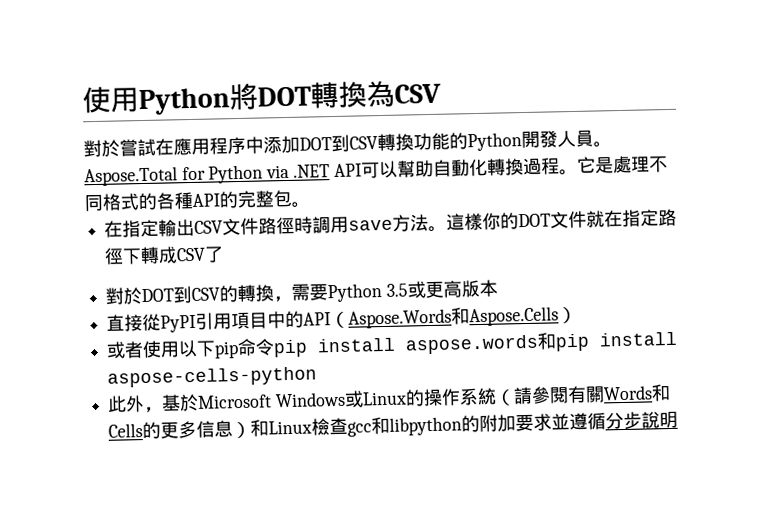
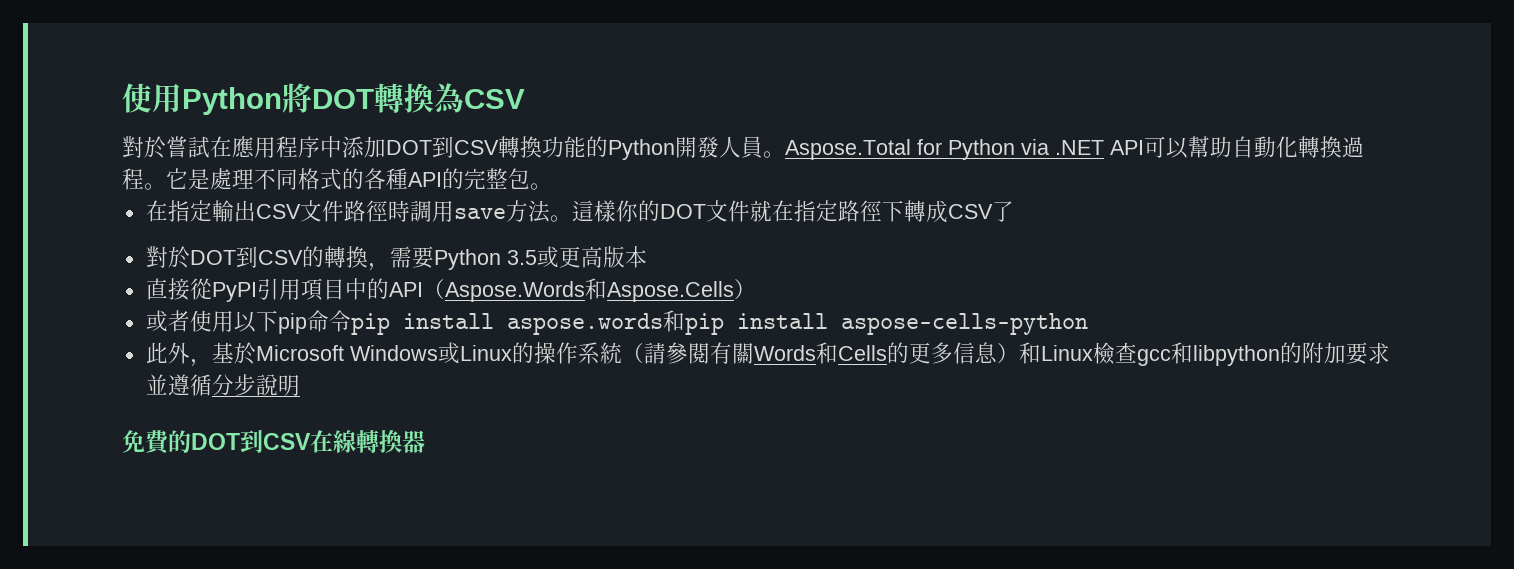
(679, 419) none -> [122,430,425,455] // 免費的DOT到CSV在線轉換器

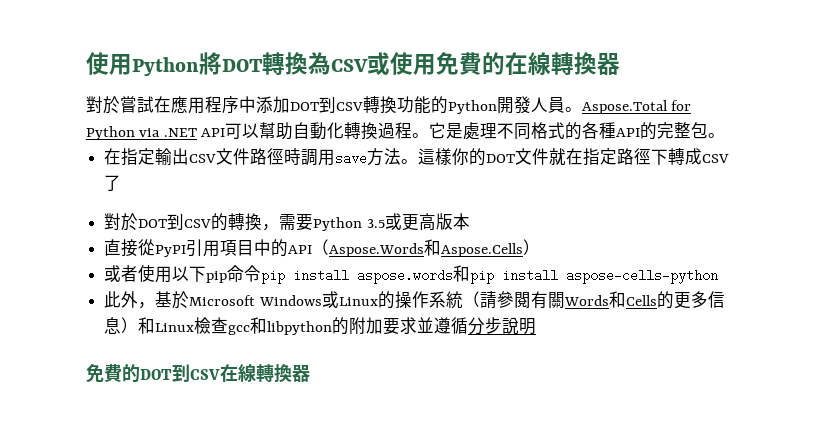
(525, 99) none -> [367,52,620,76] 或使用免費的在線轉換器

